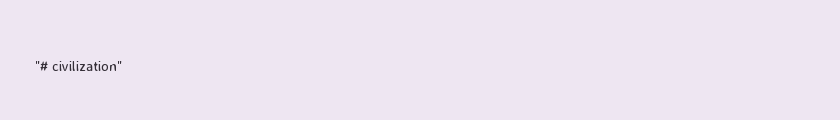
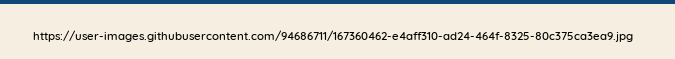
[35,61,122,71] "# civilization" -> [33,30,633,42] https://user-images.githubusercontent.com/94686711/167360462-e4aff310-ad24-464f-8325-80c375ca3ea9.jpg

